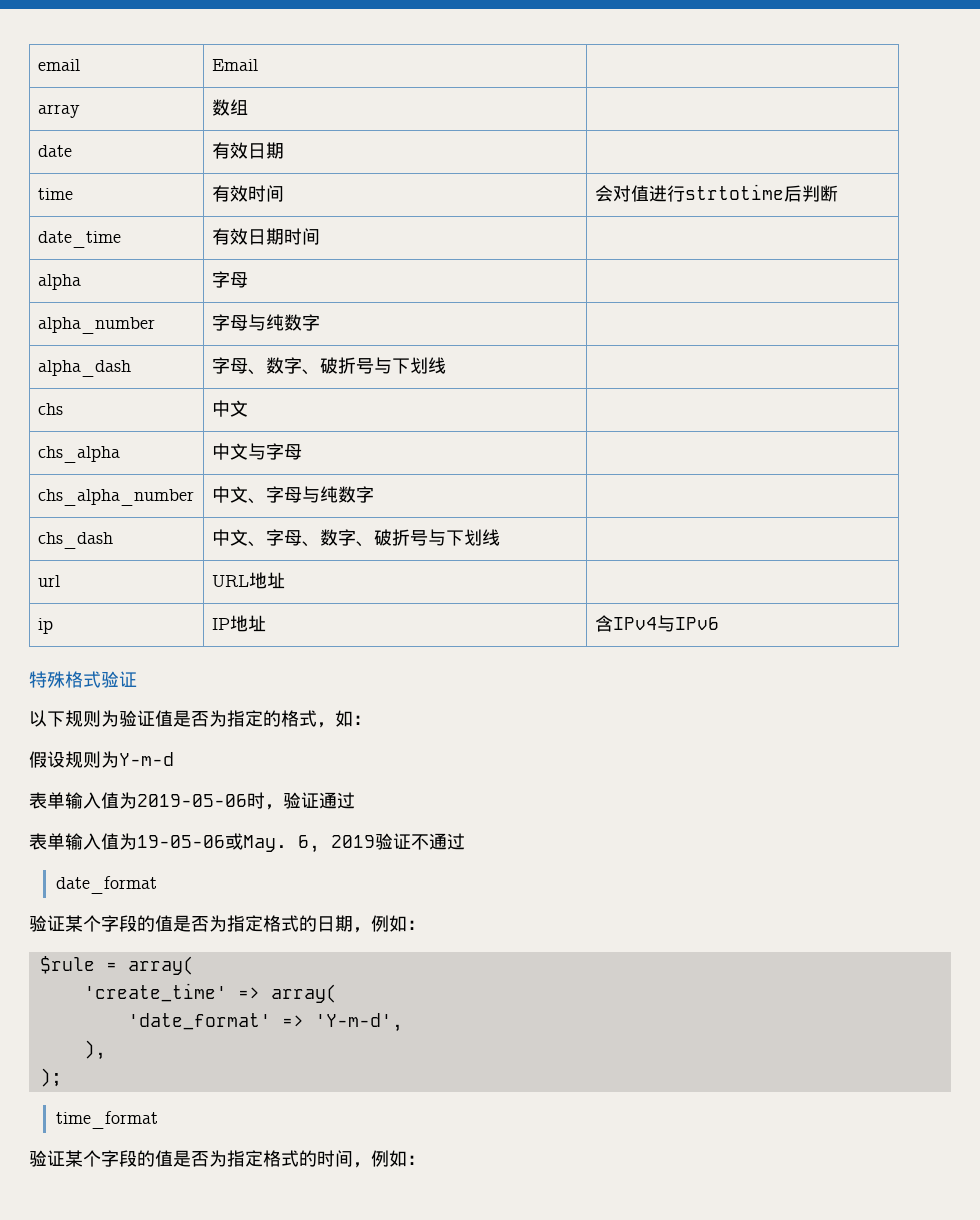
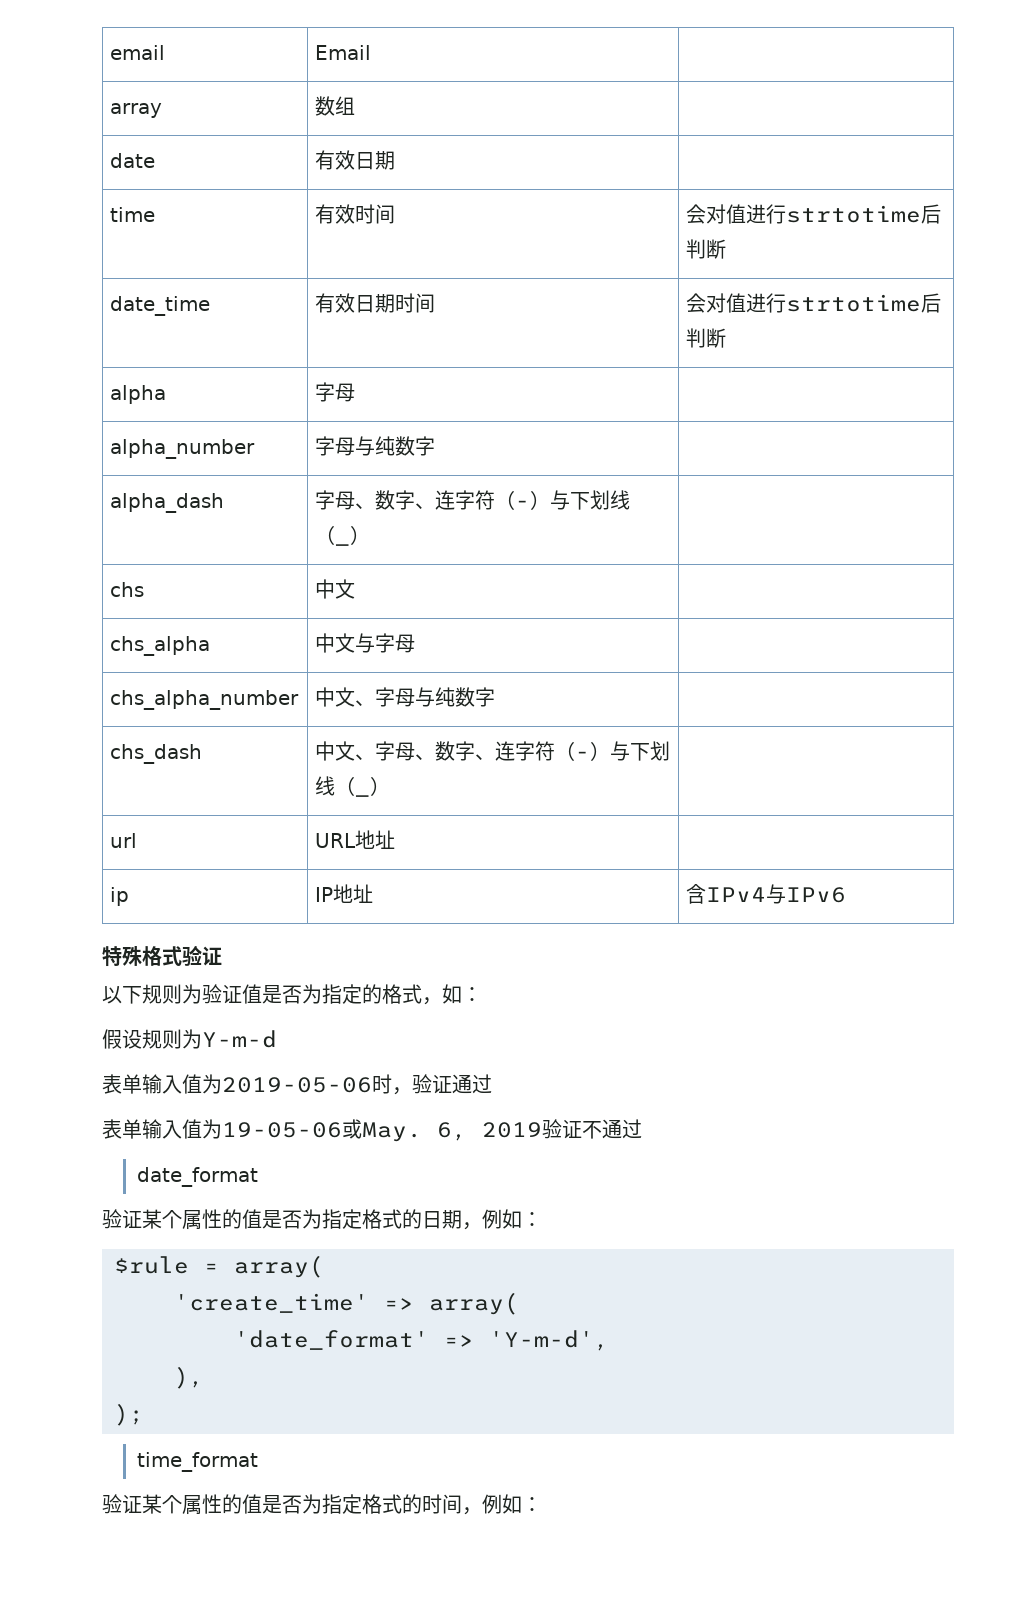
(320, 236) none -> [686,293,942,313] [686,328,727,348] 会对值进行strtotime后判断
[319,357,446,374] 破折号与下划线 -> [435,490,631,510] [315,525,371,546] 连字符（-）与下划线（_）
[373,529,500,546] 破折号与下划线 -> [495,741,671,761] [315,776,391,797] 连字符（-）与下划线（_）
[101,915,137,932] 字段 -> [182,1209,222,1230] 属性
[101,1150,137,1167] 字段 -> [182,1494,222,1515] 属性

